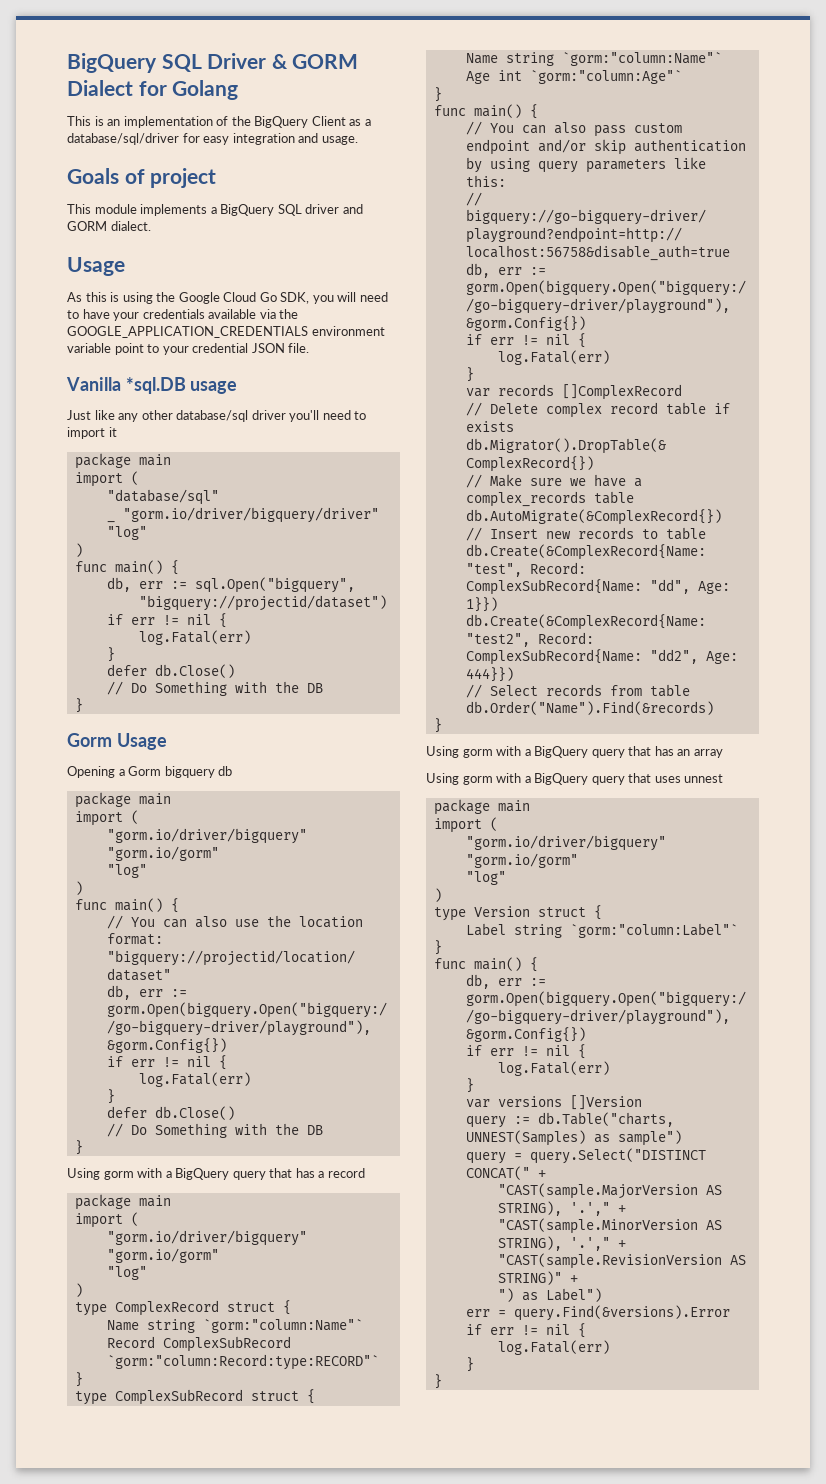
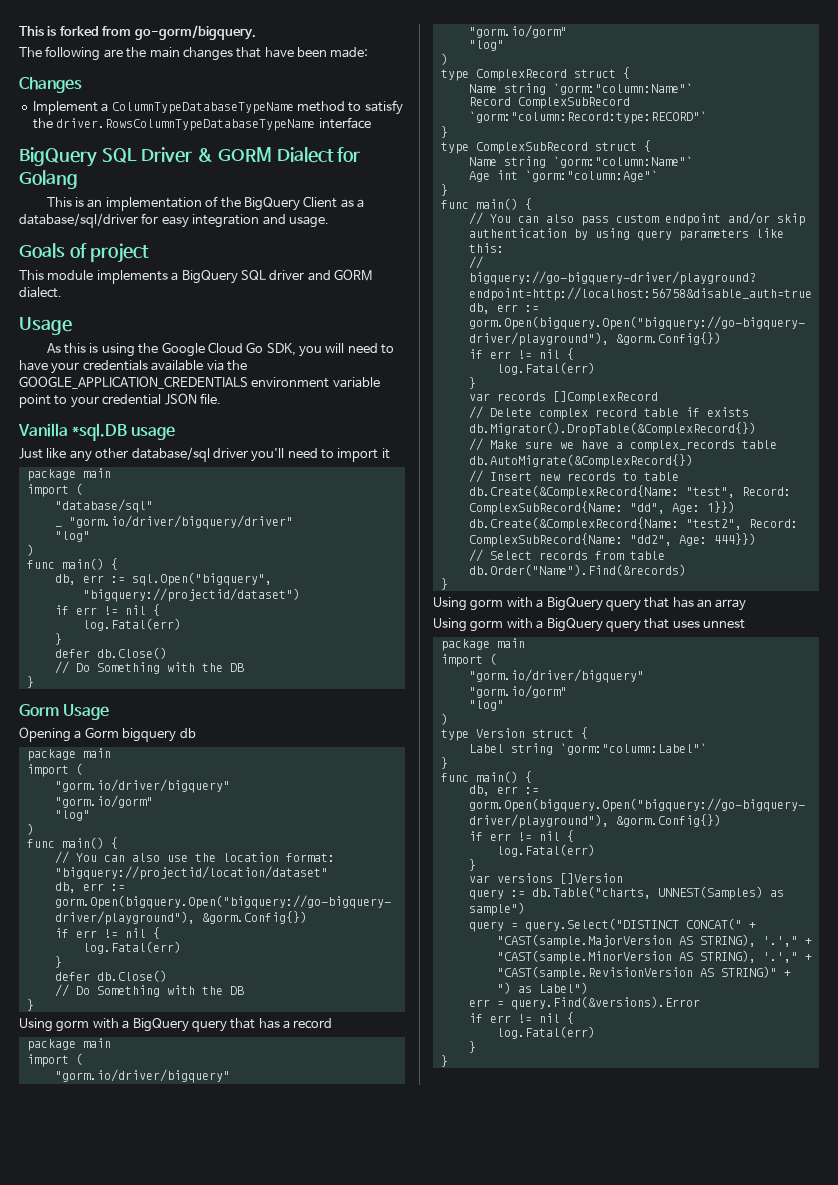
(67, 63) none -> [19,25,256,40] [19,46,369,61] [19,77,82,93] [32,100,403,115] [32,117,371,131] This is forked from go-gorm/bigquery. // The following are the main changes that have been made: // Changes // Implement a ColumnTypeDatabaseTypeName method to satisfy the driver.RowsColumnTypeDatabaseTypeName interface //

